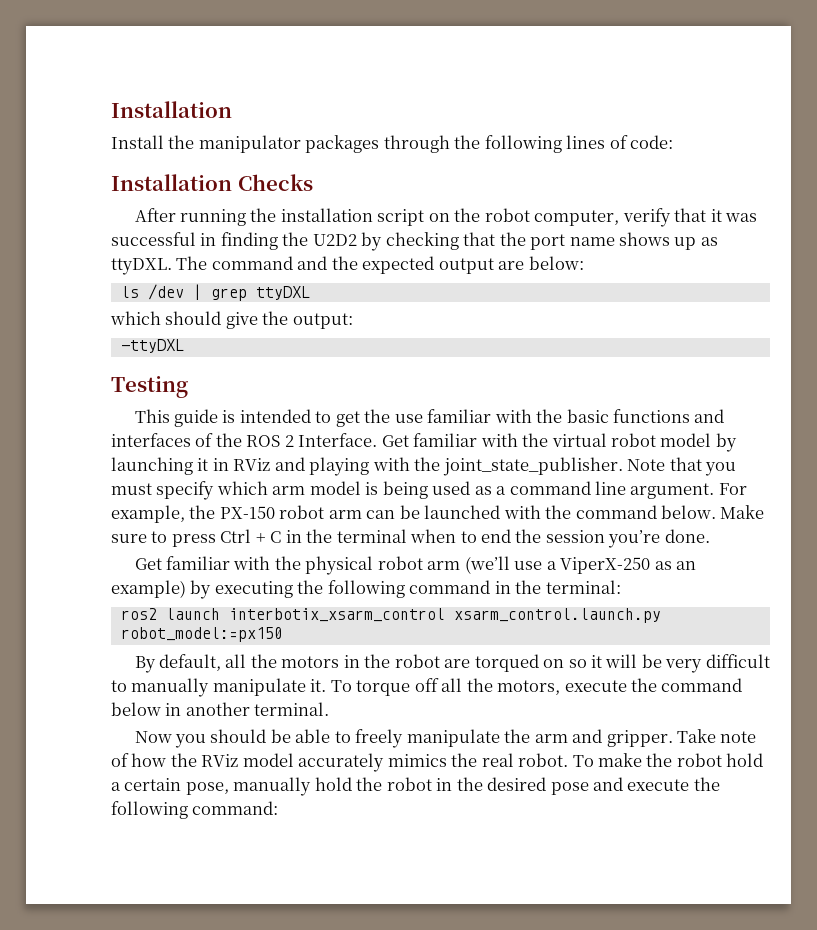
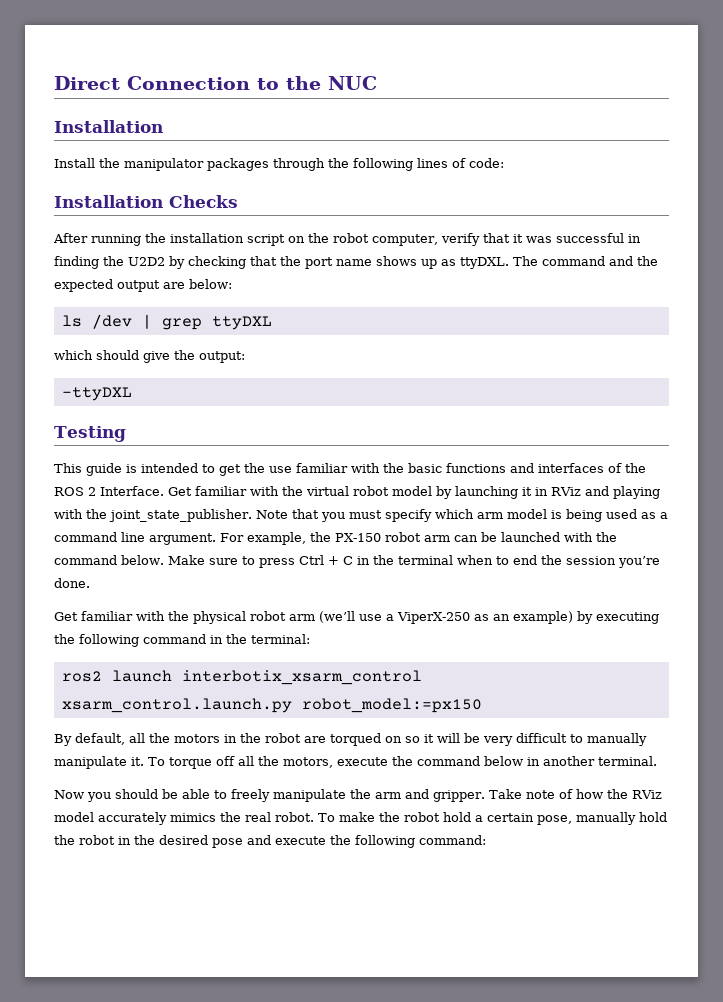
(111, 109) none -> [54,76,377,90] Direct Connection to the NUC //

